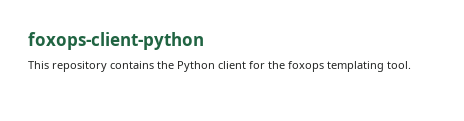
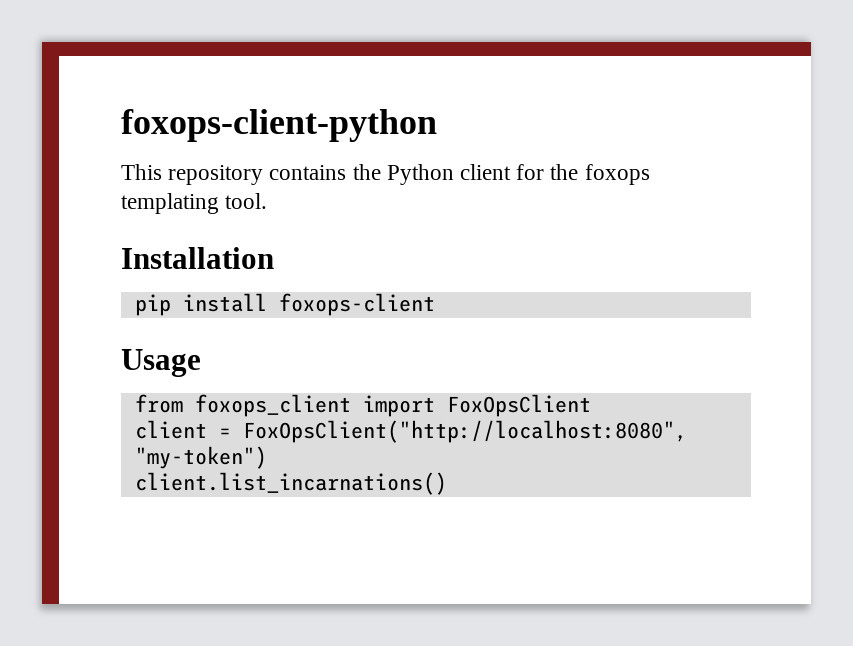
(411, 65) none -> [121,247,274,269] [134,293,435,316] [121,349,201,377] [134,394,591,417] [134,420,687,443] [134,446,267,469] [134,472,447,495] // Installation // pip install foxops-client // Usage // from foxops_client import FoxOpsClient // client = FoxOpsClient("http://localhost:8080", "my-token") // client.list_incarnations()

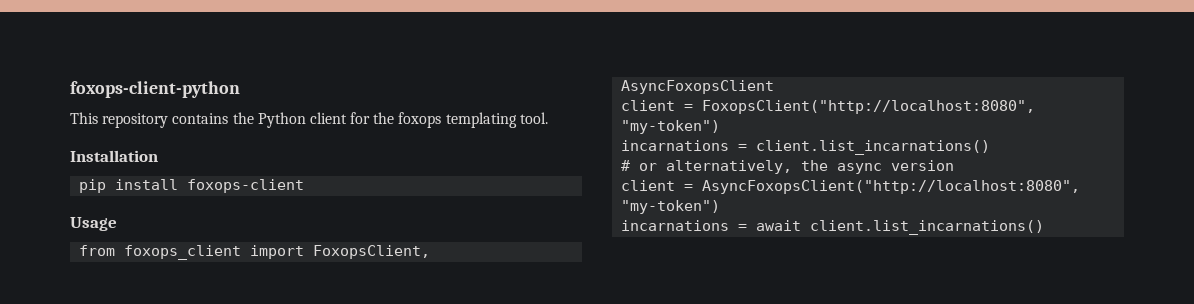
[446,394,591,417] [134,420,687,443] [134,446,267,469] [134,472,447,495] FoxOpsClient // client = FoxOpsClient("http://localhost:8080", "my-token") // client.list_incarnations() -> [313,245,431,259] [621,80,775,94] [621,100,1036,114] [621,120,721,134] [621,140,991,155] [621,160,955,174] [621,180,1081,194] [621,200,721,214] [621,220,1045,235] FoxopsClient, AsyncFoxopsClient // client = FoxopsClient("http://localhost:8080", "my-token") // incarnations = client.list_incarnations() // # or alternatively, the async version // client = AsyncFoxopsClient("http://localhost:8080", "my-token") // incarnations = await client.list_incarnations()

